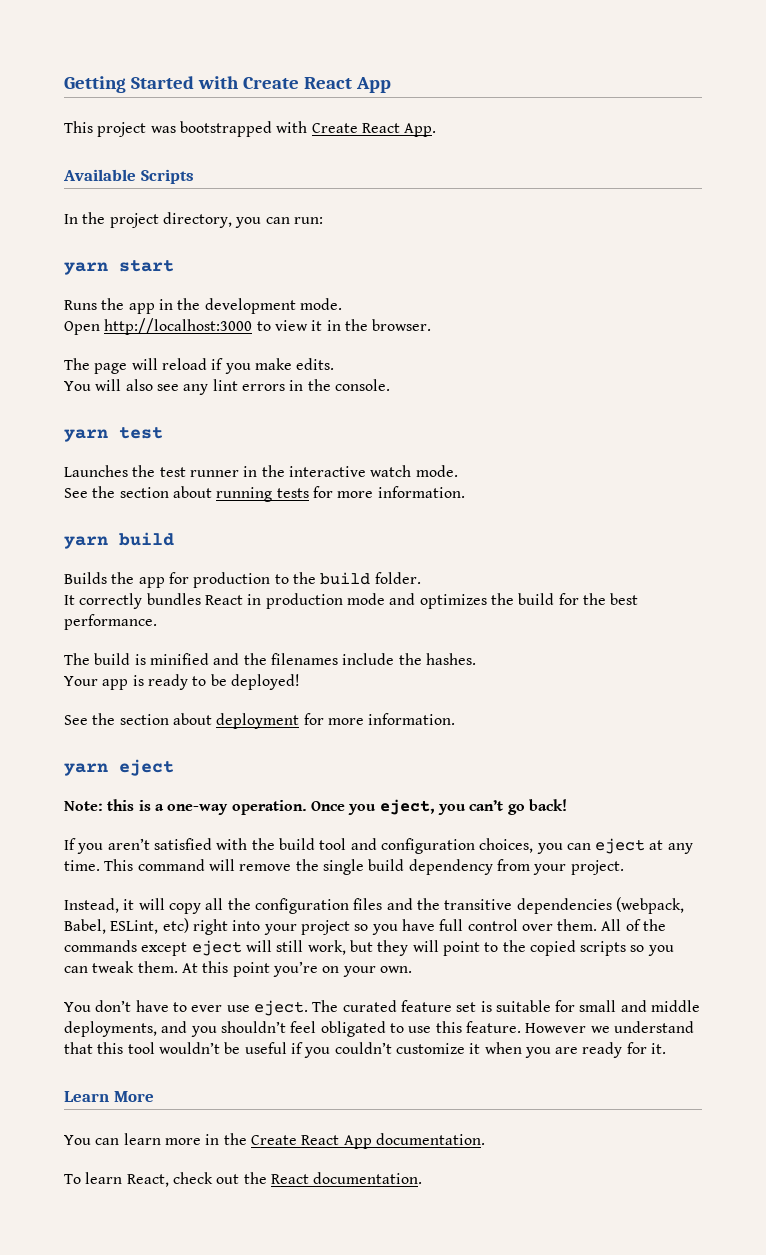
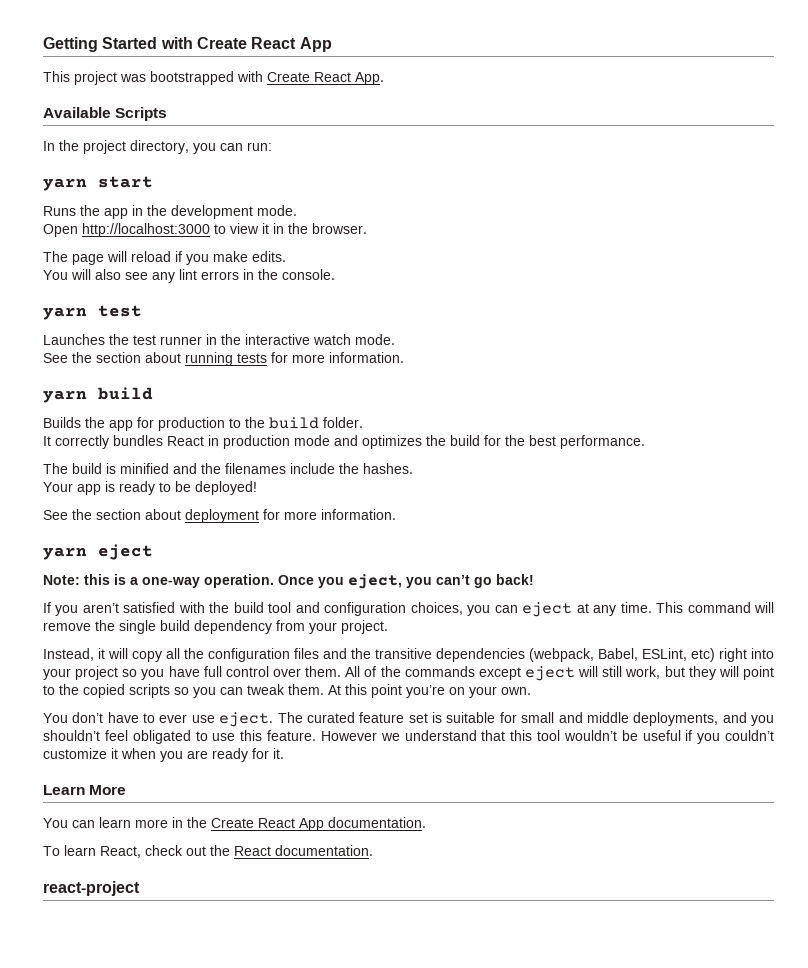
(423, 1178) none -> [43,881,140,896] // react-project

